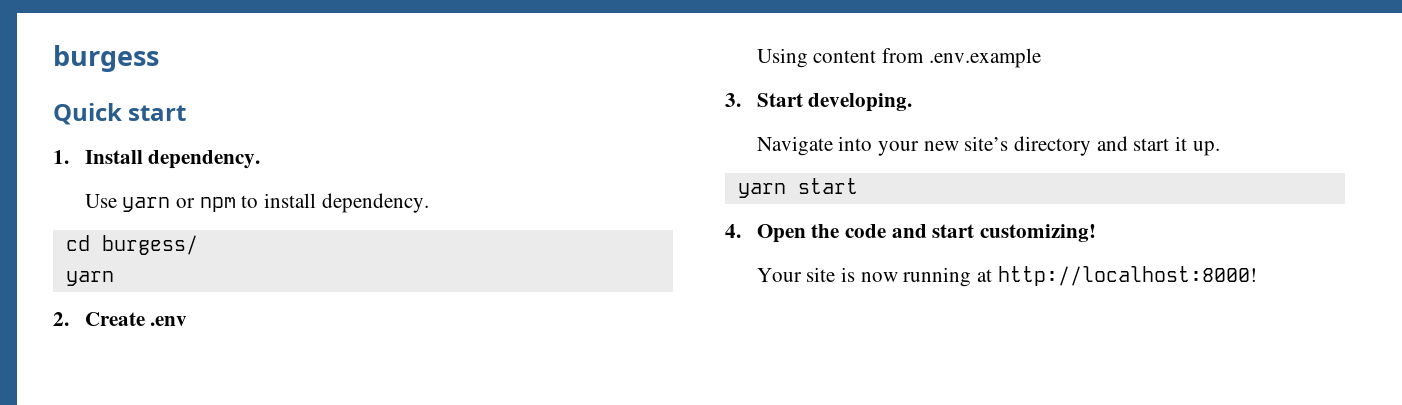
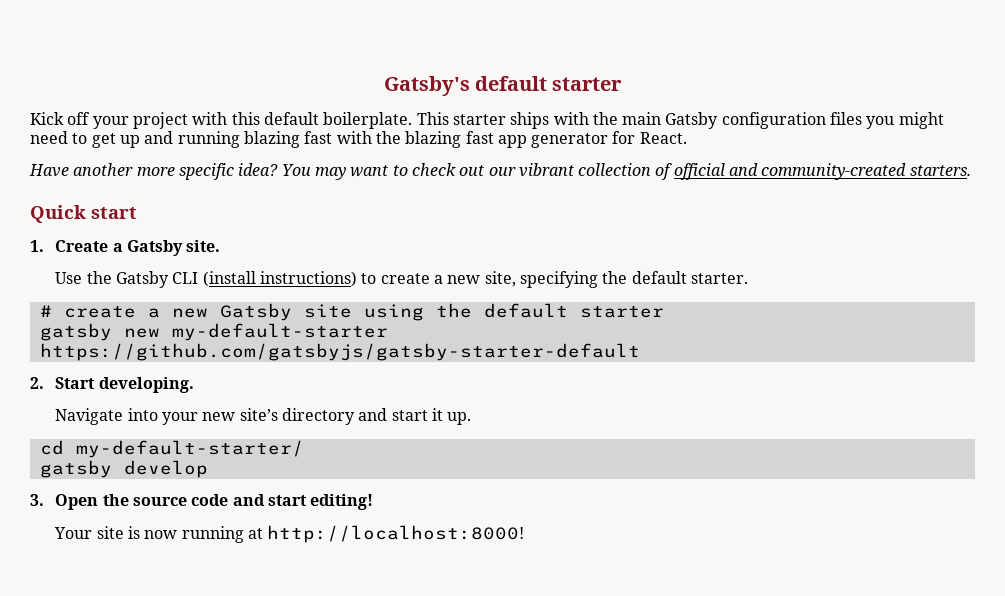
[53,45,159,72] [53,103,187,125] [53,150,261,169] [84,193,429,213] [65,235,198,255] [65,271,114,286] [53,312,188,326] [756,48,1041,68] [725,93,741,107] burgess // Quick start // 1. Install dependency. // Use yarn or npm to install dependency. // cd burgess/ // yarn // 2. Create .env // Using content from .env.example // 3. -> [383,76,623,96] [30,112,944,129] [30,131,687,148] [29,163,971,180] [30,205,137,223] [30,240,221,256] [55,271,748,288] [39,303,664,321] [39,323,388,341] [39,343,640,361] [30,377,44,389] Gatsby's default starter // Kick off your project with this default boilerplate. This starter ships with the main Gatsby configuration files you might need to get up and running blazing fast with the blazing fast app generator for React. // Have another more specific idea? You may want to check out our vibrant collection of official and community-created starters. // Quick start // 1. Create a Gatsby site. // Use the Gatsby CLI (install instructions) to create a new site, specifying the default starter. // # create a new Gatsby site using the default starter // gatsby new my-default-starter https://github.com/gatsbyjs/gatsby-starter-default // 2.
[737,178,858,198] [725,224,741,238] yarn start // 4. -> [39,440,304,458] [39,460,208,478] [30,494,44,506] cd my-default-starter/ // gatsby develop // 3.
(840, 231) none -> [133,497,188,506] source
[980,224,1097,242] customizing! -> [310,494,374,510] editing!

